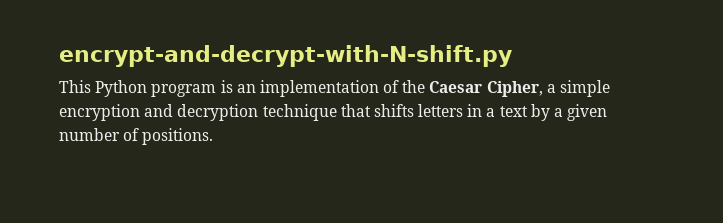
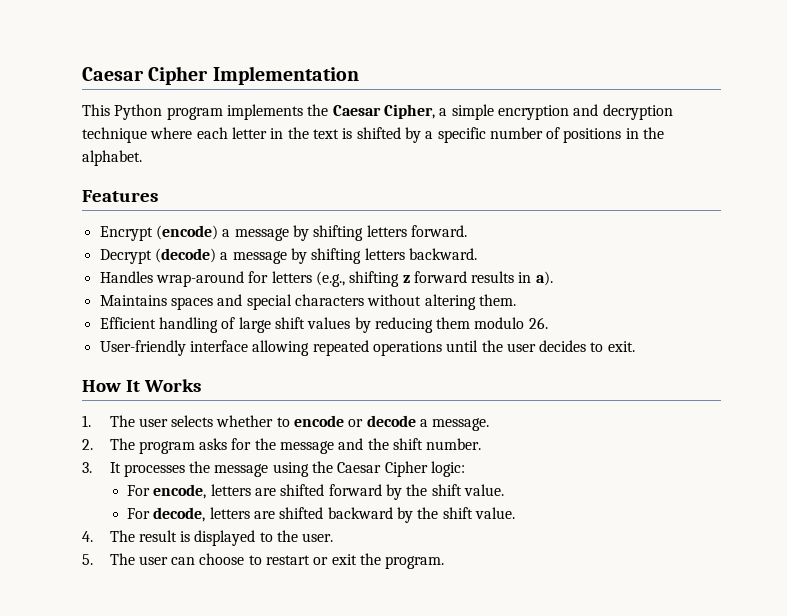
[59,45,512,67] encrypt-and-decrypt-with-N-shift.py -> [82,66,359,85] Caesar Cipher Implementation
[220,80,400,97] is an implementation of -> [226,104,303,120] implements
[340,104,528,117] that shifts letters in a text -> [150,127,401,139] where each letter in the text is shifted
[567,104,608,121] given -> [437,127,486,143] specific
[142,128,214,145] positions. -> [563,127,665,143] [82,150,142,166] [82,190,158,202] [99,225,467,241] [99,248,477,264] [99,271,553,287] [99,294,516,310] [99,317,548,333] [99,340,635,356] [82,379,201,392] [82,415,490,431] [82,438,482,454] [82,461,466,477] [127,484,505,500] [127,507,516,523] [82,530,334,546] [82,553,445,569] positions in the alphabet. // Features // Encrypt (encode) a message by shifting letters forward. // Decrypt (decode) a message by shifting letters backward. // Handles wrap-around for letters (e.g., shifting z forward results in a). // Maintains spaces and special characters without altering them. // Efficient handling of large shift values by reducing them modulo 26. // User-friendly interface allowing repeated operations until the user decides to exit. // How It Works // 1. The user selects whether to encode or decode a message. // 2. The program asks for the message and the shift number. // 3. It processes the message using the Caesar Cipher logic: // For encode, letters are shifted forward by the shift value. // For decode, letters are shifted backward by the shift value. // 4. The result is displayed to the user. // 5. The user can choose to restart or exit the program.

